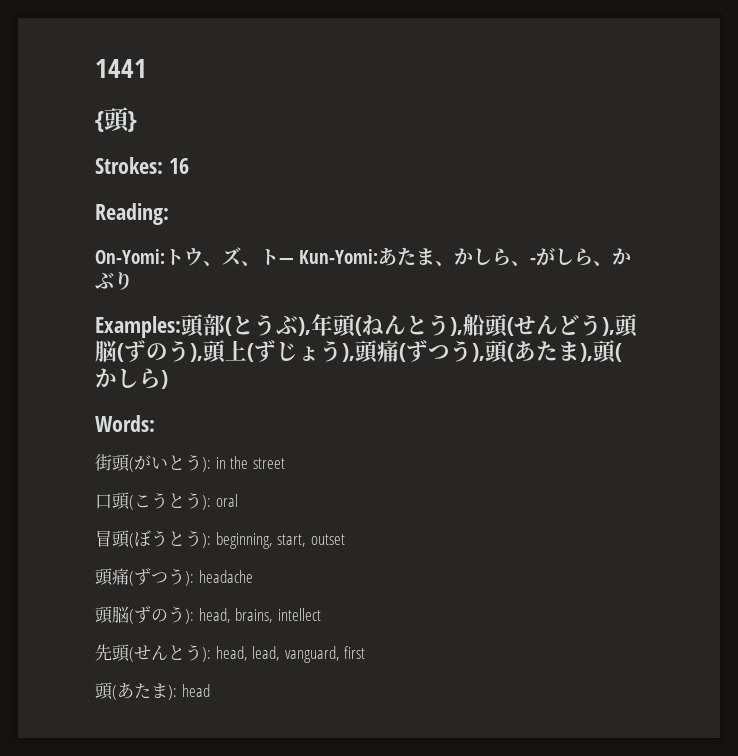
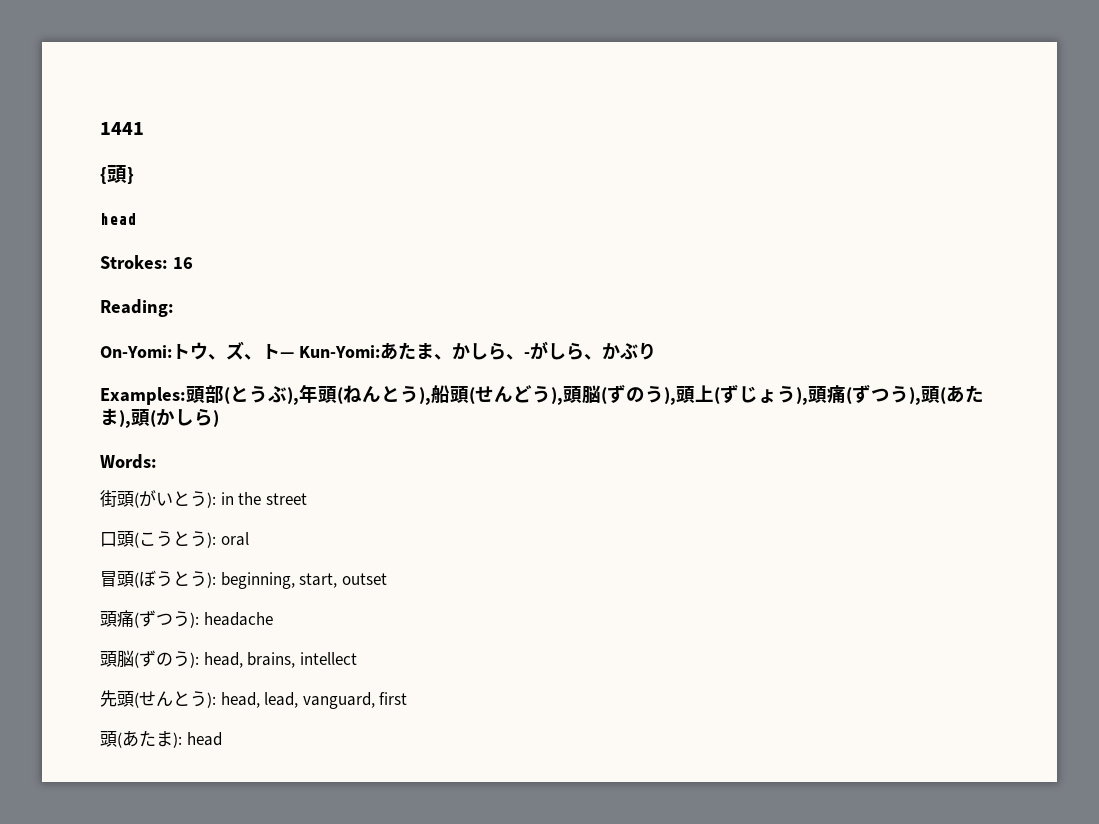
(137, 121) none -> [100,213,136,225] // head

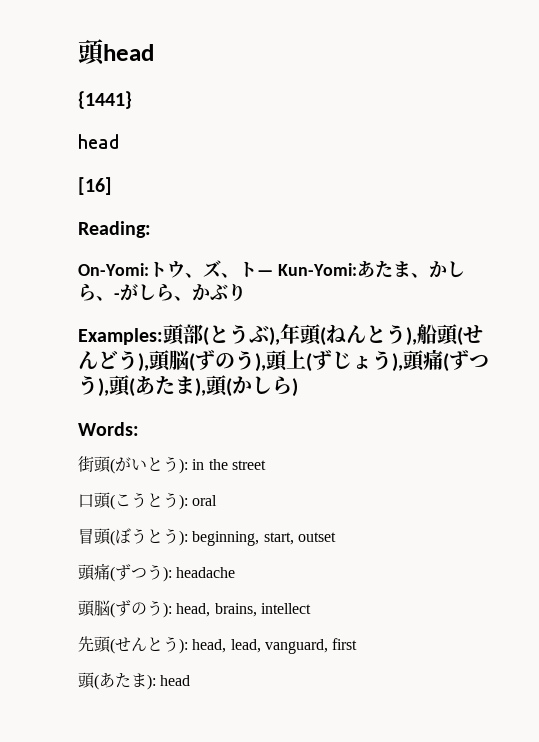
[100,122,144,135] [100,165,134,184] [100,213,136,225] [100,255,193,269] 1441 // {頭} // head // Strokes: 16 -> [78,39,154,65] [78,91,132,109] [78,134,119,149] [78,177,112,195] 頭head // {1441} // head // [16]

